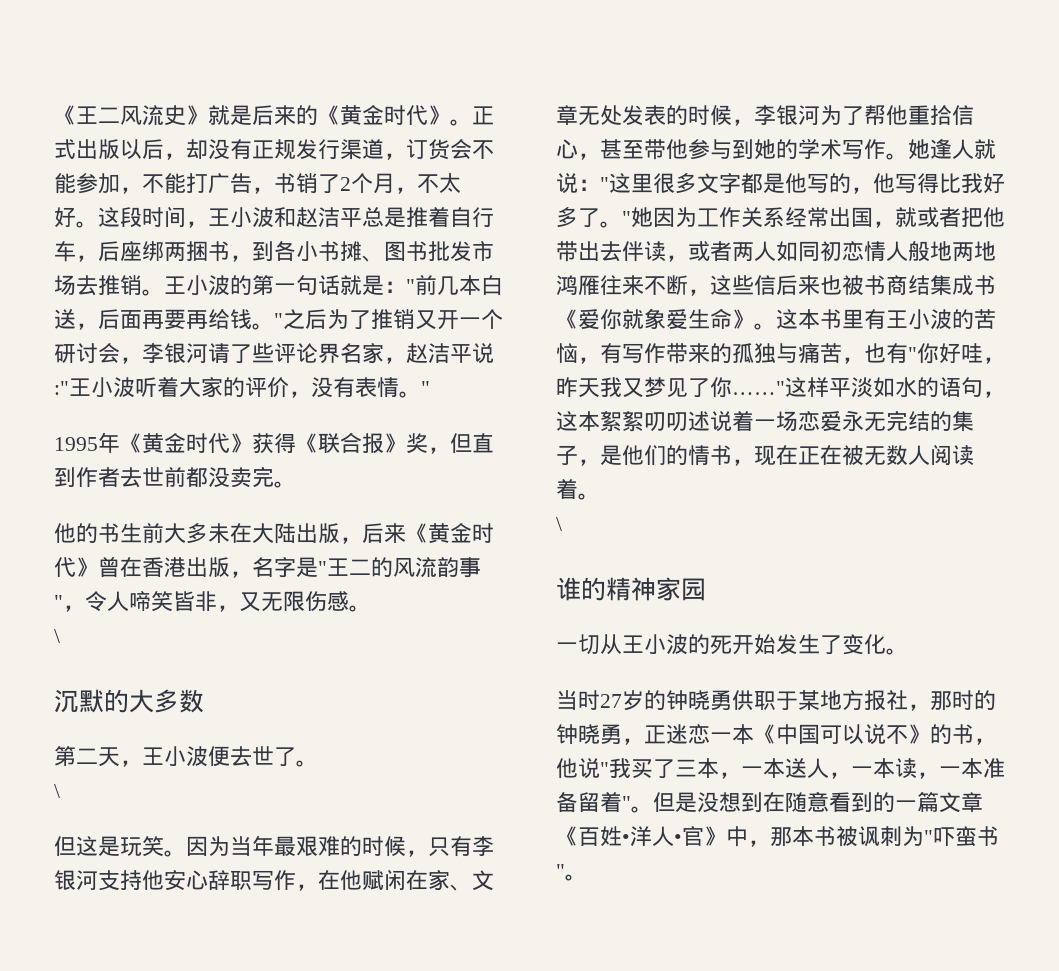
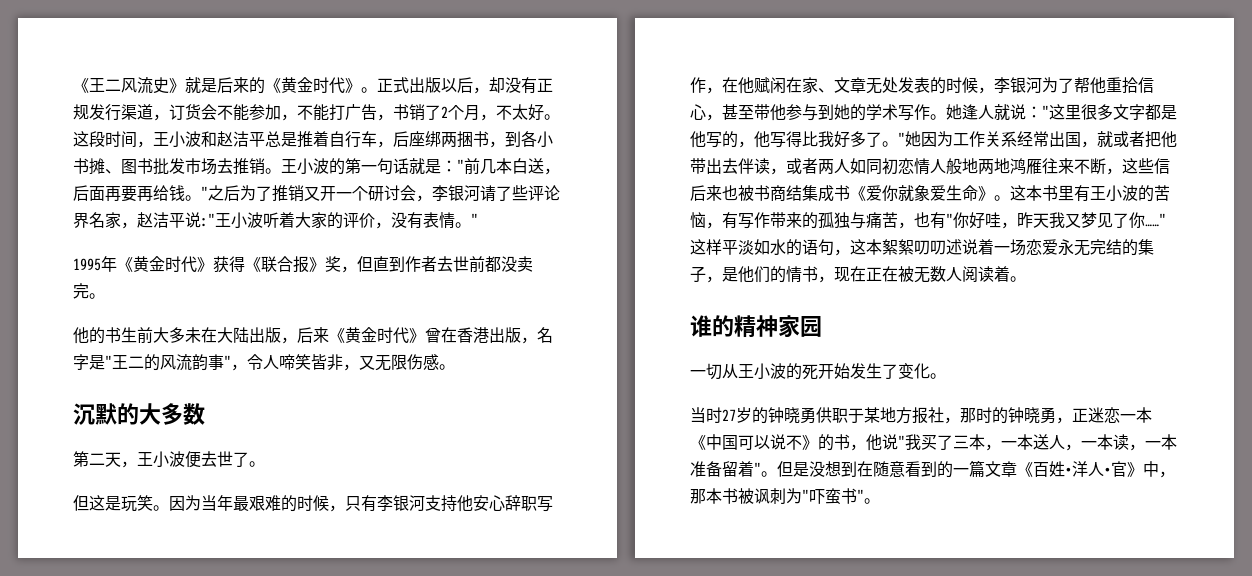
[54,629,60,643] // \ -> (455, 367) none
[54,784,60,798] // \ -> (265, 464) none
[556,517,562,531] // \ -> (1026, 279) none

